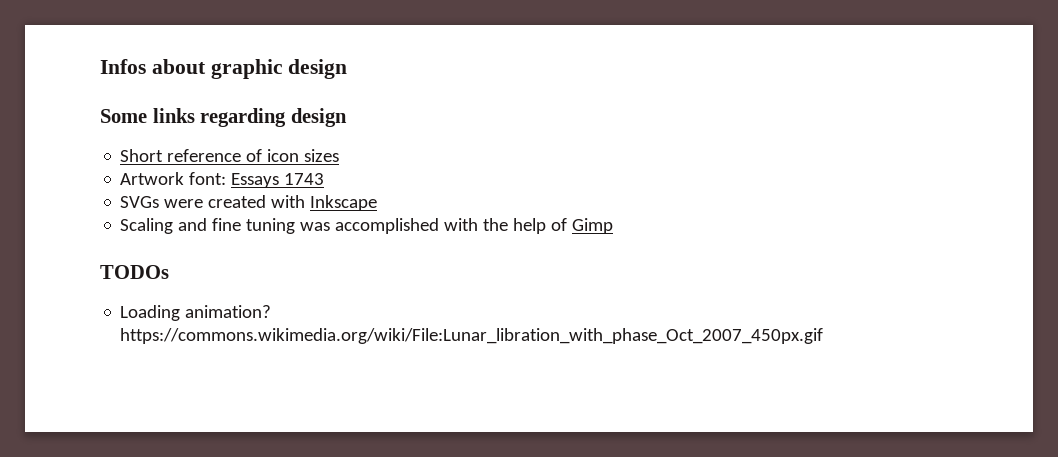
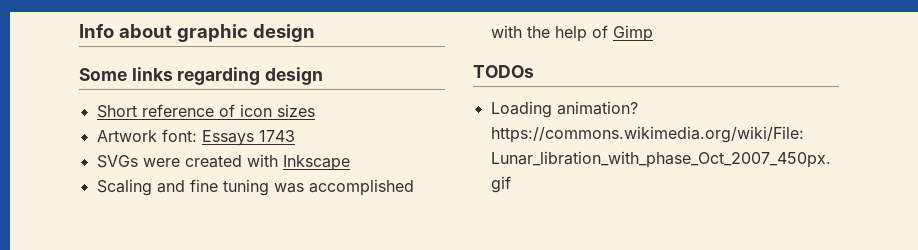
[100,59,146,74] Infos -> [79,24,114,38] Info

